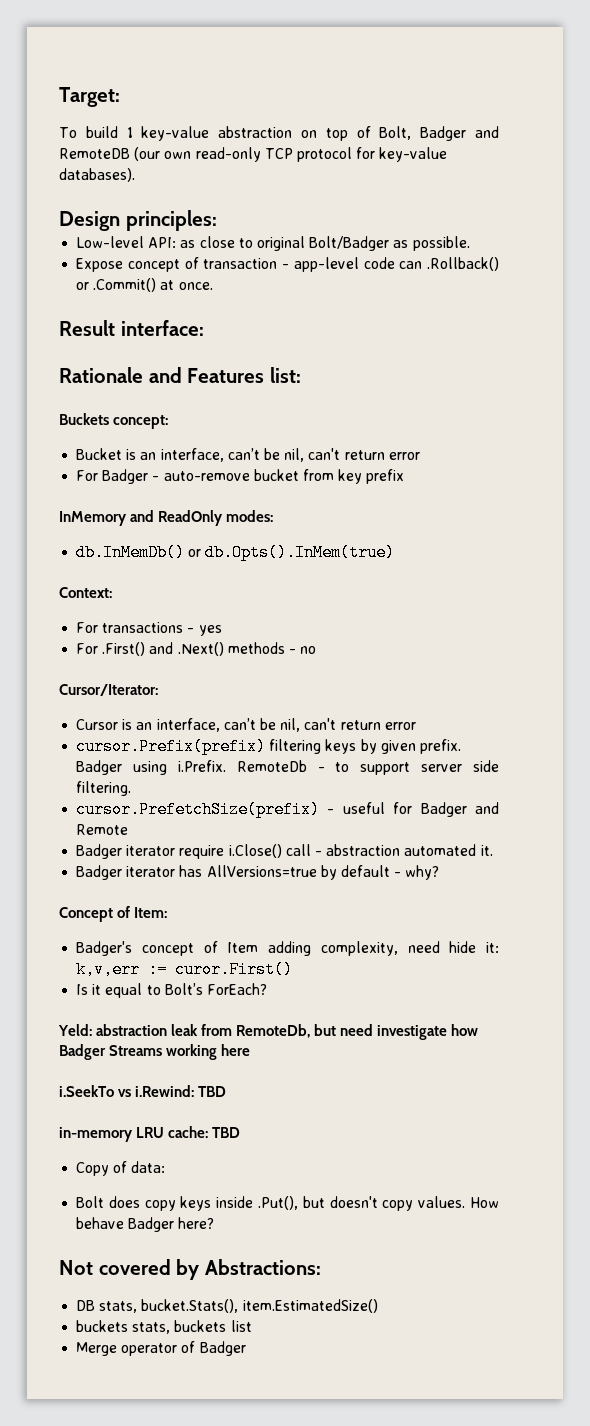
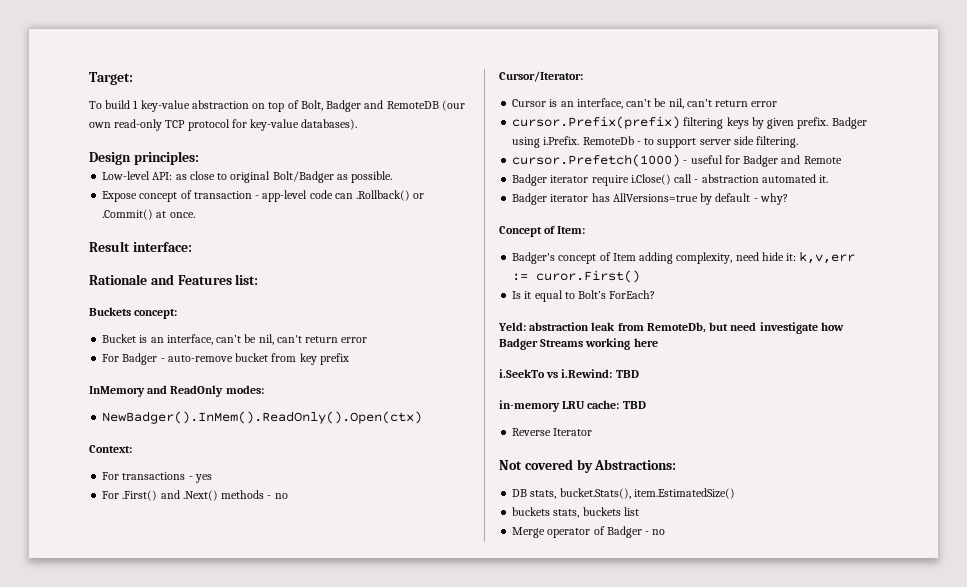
[76,544,396,561] db.InMemDb() or db.Opts().InMem(true) -> [102,411,423,424] NewBadger().InMem().ReadOnly().Open(ctx)
[76,801,321,818] cursor.PrefetchSize(prefix) -> [512,154,681,167] cursor.Prefetch(1000)
[76,1161,166,1176] [76,1196,499,1211] [76,1217,215,1232] Copy of data: // Bolt does copy keys inside .Put(), but doesn't copy values. How behave Badger here? -> [512,428,593,436] Reverse Iterator
(246, 1348) none -> [645,529,666,535] - no

